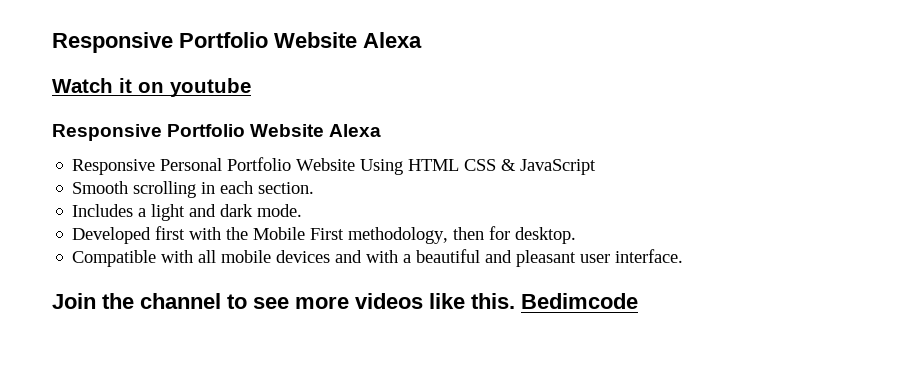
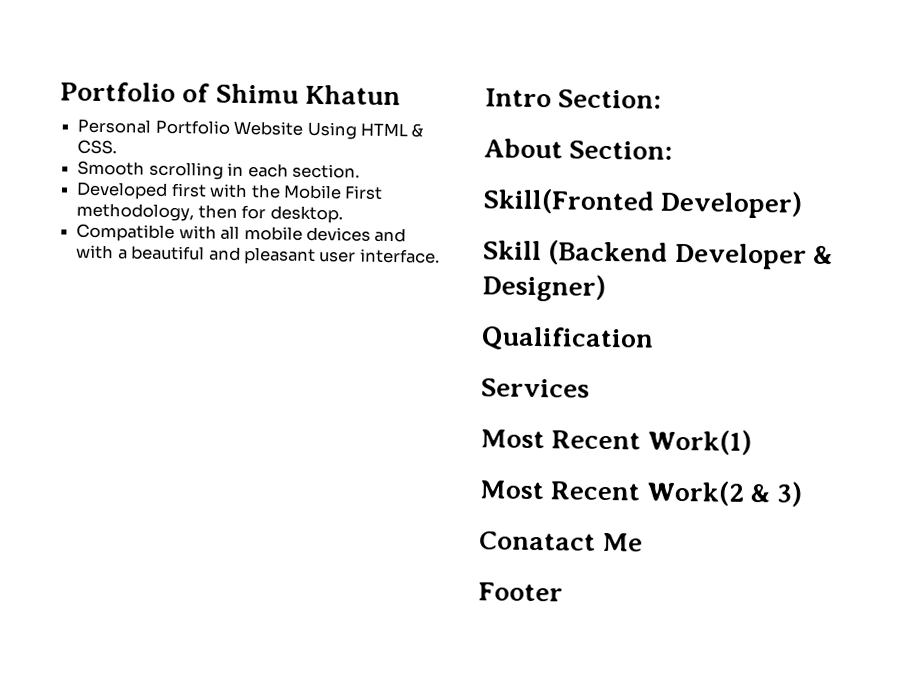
[52,32,422,53] [52,78,251,97] [52,124,382,141] [72,159,156,175] Responsive Portfolio Website Alexa // Watch it on youtube // Responsive Portfolio Website Alexa // Responsive -> [60,81,401,106] Portfolio of Shimu Khatun //
[464,159,597,175] CSS & JavaScript -> [411,123,424,138] [77,139,118,155] & CSS.
[72,204,303,221] // Includes a light and dark mode. -> (360, 171) none
[52,293,638,309] Join the channel to see more videos like this. Bedimcode -> [485,88,663,109] [484,138,674,160] [483,188,804,219] [483,240,833,270] [482,273,606,302] [481,326,654,352] [481,378,590,398] [480,428,752,456] [479,480,804,507] [479,531,644,552] [478,582,563,602] Intro Section: // About Section: // Skill(Fronted Developer) // Skill (Backend Developer & Designer) // Qualification // Services // Most Recent Work(1) // Most Recent Work(2 & 3) // Conatact Me // Footer

